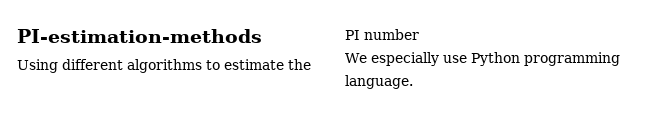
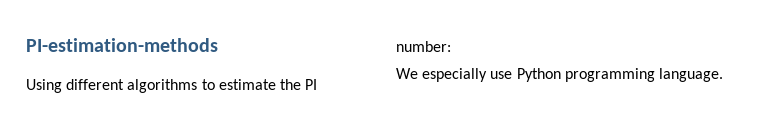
[364,29,419,40] number -> [396,41,451,52] number:

